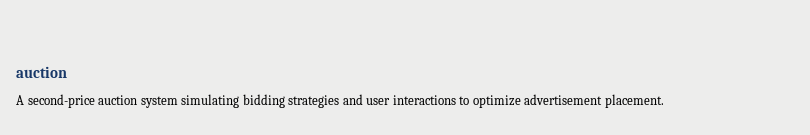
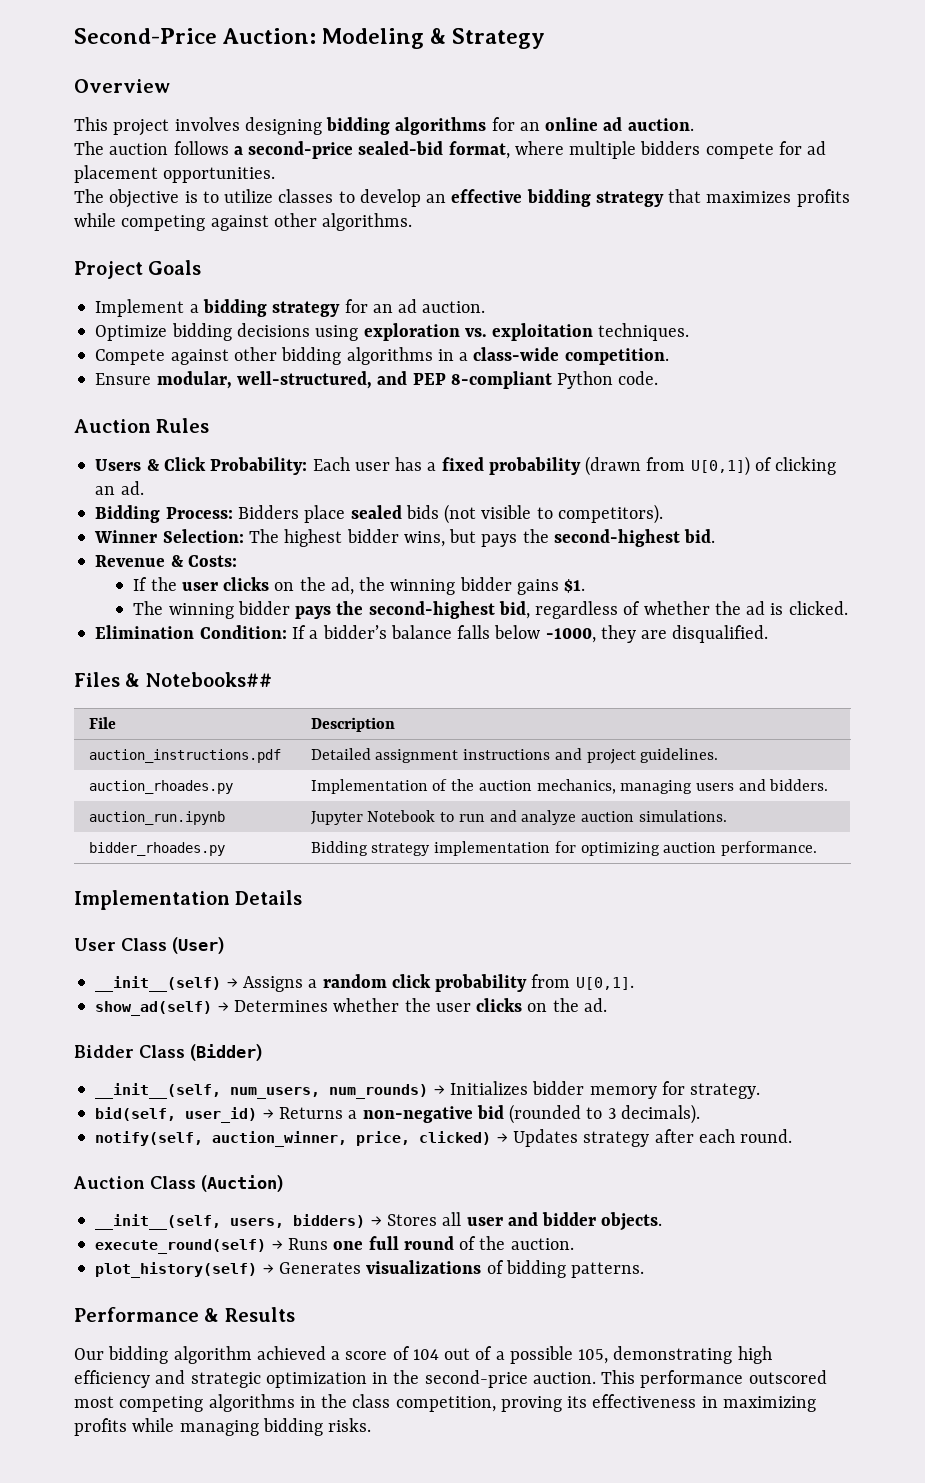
[16,66,67,78] [16,94,664,108] auction // A second-price auction system simulating bidding strategies and user interactions to optimize advertisement placement. -> [74,28,546,49] [74,79,170,93] [74,117,694,136] [74,141,827,159] [74,165,276,183] [74,189,850,208] [74,213,413,231] [74,260,202,279] [95,299,486,317] [95,323,690,341] [95,347,669,365] [95,371,659,389] [74,418,210,433] [95,456,837,476] [95,481,144,495] [95,504,663,524] [94,529,716,547] [95,555,237,567] [133,577,586,595] [133,601,848,619] [95,625,769,643] [74,672,272,687] [88,717,116,729] [310,717,395,732] [88,749,281,763] [310,748,719,764] [88,780,233,794] [310,779,829,794] [88,811,225,825] [310,810,727,825] [88,842,225,856] [310,841,817,856] [74,890,303,910] [74,937,224,954] [95,974,634,992] [95,998,607,1016] [74,1044,262,1061] [95,1081,761,1099] [95,1104,700,1124] [95,1129,793,1147] [73,1175,283,1192] [95,1212,663,1231] [95,1236,574,1254] [95,1260,645,1278] [74,1307,295,1322] [74,1346,772,1364] [74,1370,827,1388] [74,1394,816,1412] [74,1418,372,1436] Second-Price Auction: Modeling & Strategy // Overview // This project involves designing bidding algorithms for an online ad auction. // The auction follows a second-price sealed-bid format, where multiple bidders compete for ad placement opportunities. // The objective is to utilize classes to develop an effective bidding strategy that maximizes profits while competing against other algorithms. // Project Goals // Implement a bidding strategy for an ad auction. // Optimize bidding decisions using exploration vs. exploitation techniques. // Compete against other bidding algorithms in a class-wide competition. // Ensure modular, well-structured, and PEP 8-compliant Python code. // Auction Rules // Users & Click Probability: Each user has a fixed probability (drawn from U[0,1]) of clicking an ad. // Bidding Process: Bidders place sealed bids (not visible to competitors). // Winner Selection: The highest bidder wins, but pays the second-highest bid. // Revenue & Costs: // If the user clicks on the ad, the winning bidder gains $1. // The winning bidder pays the second-highest bid, regardless of whether the ad is clicked. // Elimination Condition: If a bidder’s balance falls below -1000, they are disqualified. // Files & Notebooks## // File | Description // auction_instructions.pdf | Detailed assignment instructions and project guidelines. // auction_rhoades.py | Implementation of the auction mechanics, managing users and bidders. // auction_run.ipynb | Jupyter Notebook to run and analyze auction simulations. // bidder_rhoades.py | Bidding strategy implementation for optimizing auction performance. // Implementation Details // User Class (User) // __init__(self) → Assigns a random click probability from U[0,1]. // show_ad(self) → Determines whether the user clicks on the ad. // Bidder Class (Bidder) // __init__(self, num_users, num_rounds) → Initializes bidder memory for strategy. // bid(self, user_id) → Returns a non-negative bid (rounded to 3 decimals). // notify(self, auction_winner, price, clicked) → Updates strategy after each round. // Auction Class (Auction) // __init__(self, users, bidders) → Stores all user and bidder objects. // execute_round(self) → Runs one full round of the auction. // plot_history(self) → Generates visualizations of bidding patterns. // Performance & Results // Our bidding algorithm achieved a score of 104 out of a possible 105, demonstrating high efficiency and strategic optimization in the second-price auction. This performance outscored most competing algorithms in the class competition, proving its effectiveness in maximizing profits while managing bidding risks.

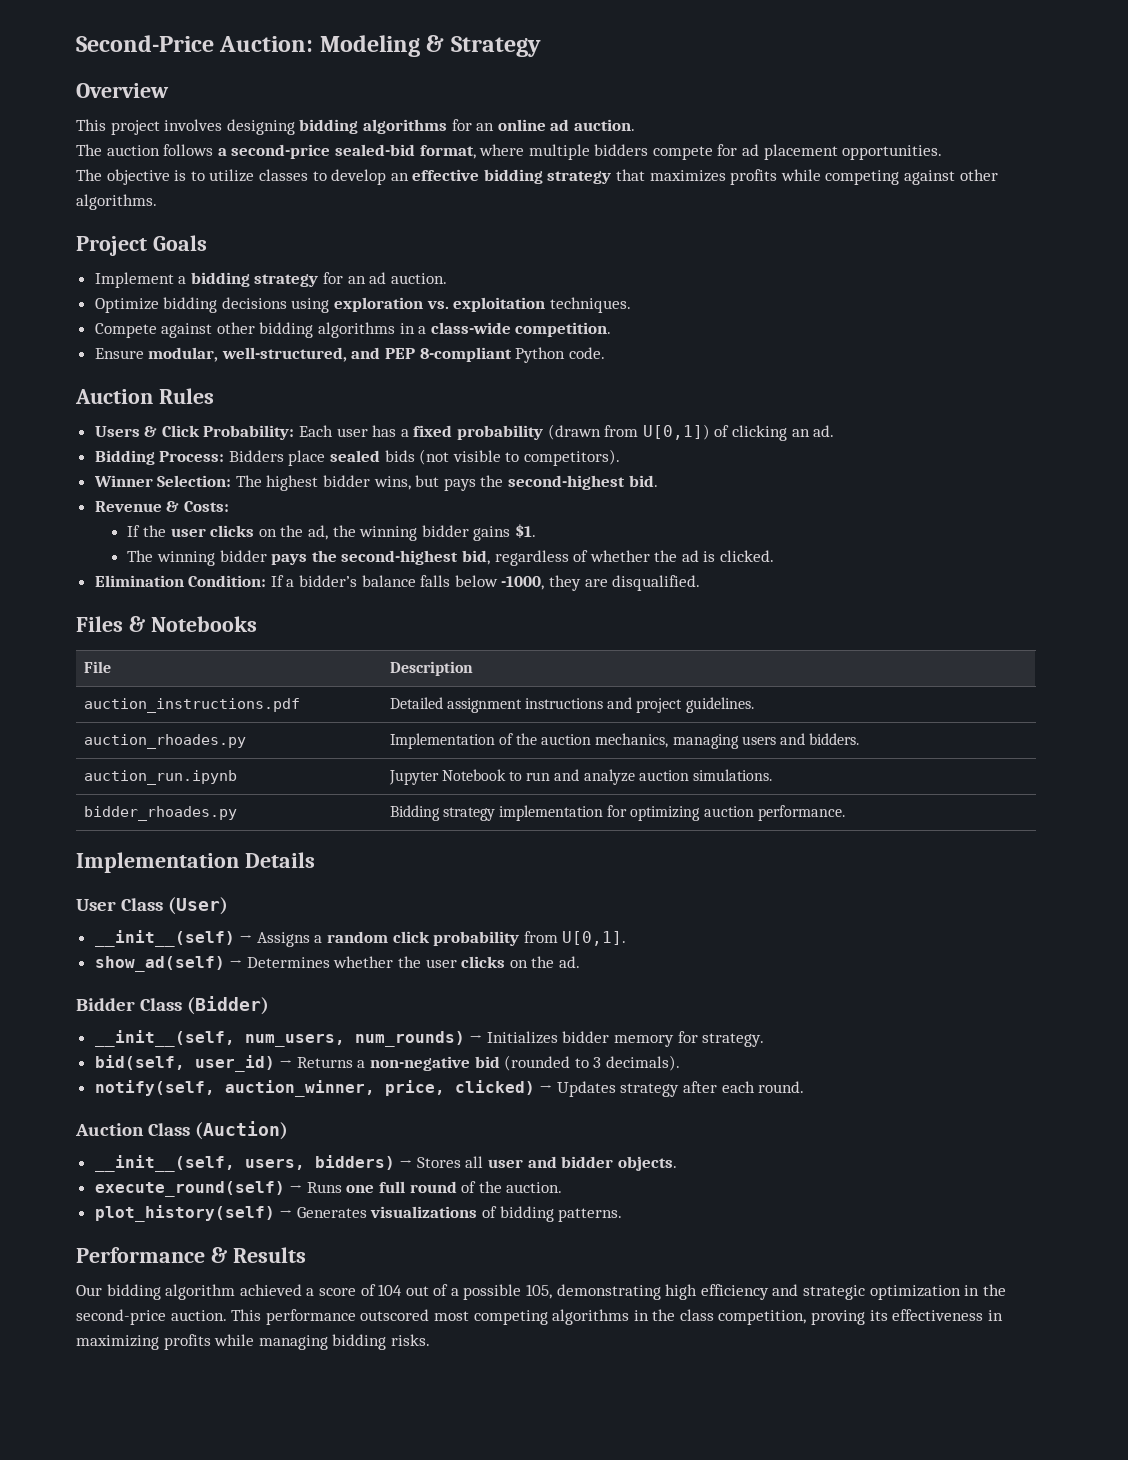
[145,672,272,687] Notebooks## -> [150,616,257,632] Notebooks

